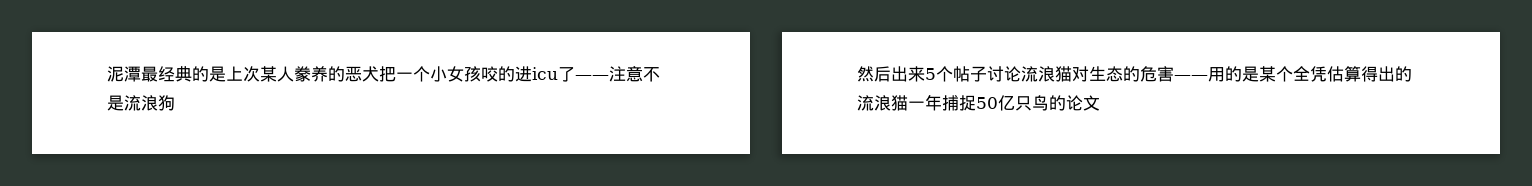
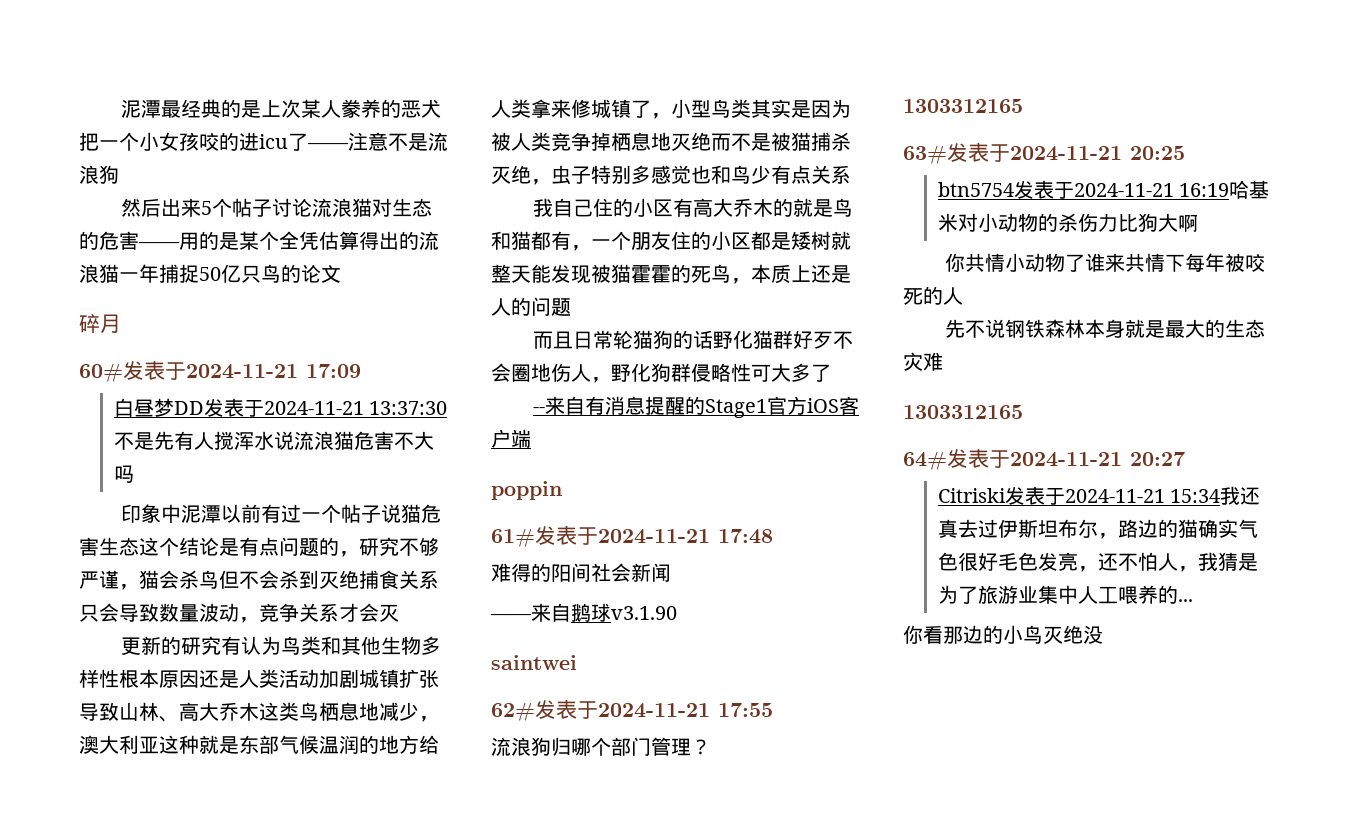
(1100, 103) none -> [79,314,121,333] [79,361,361,383] [113,398,448,417] [113,431,434,450] [113,465,134,483] [120,504,441,523] [79,537,439,557] [79,570,439,590] [79,603,399,623] [120,636,441,655] [79,669,439,689] [79,702,439,722] [79,735,439,754] [491,99,851,119] [491,132,851,151] [491,165,851,185] [532,198,853,217] [491,231,851,251] [491,264,851,284] [491,297,571,316] [532,330,853,349] [491,363,831,383] [532,396,859,418] [491,429,531,448] [491,481,562,500] [491,526,773,548] [491,563,671,582] [490,603,677,622] [491,655,577,670] [491,700,773,722] [491,737,711,756] [903,99,1023,113] [903,143,1185,165] [937,180,1270,199] [937,213,1198,232] [944,253,1265,272] [903,286,963,305] [944,319,1265,338] [903,352,943,371] [903,405,1023,419] [903,449,1185,471] [937,486,1261,505] [937,519,1258,539] [937,552,1258,572] [937,585,1193,604] [903,625,1103,644] // 碎月 // 60#发表于2024-11-21 17:09 // 白昼梦DD发表于2024-11-21 13:37:30不是先有人搅浑水说流浪猫危害不大吗 // 印象中泥潭以前有过一个帖子说猫危害生态这个结论是有点问题的，研究不够严谨，猫会杀鸟但不会杀到灭绝捕食关系只会导致数量波动，竞争关系才会灭 // 更新的研究有认为鸟类和其他生物多样性根本原因还是人类活动加剧城镇扩张导致山林、高大乔木这类鸟栖息地减少，澳大利亚这种就是东部气候温润的地方给人类拿来修城镇了，小型鸟类其实是因为被人类竞争掉栖息地灭绝而不是被猫捕杀灭绝，虫子特别多感觉也和鸟少有点关系 // 我自己住的小区有高大乔木的就是鸟和猫都有，一个朋友住的小区都是矮树就整天能发现被猫霍霍的死鸟，本质上还是人的问题 // 而且日常轮猫狗的话野化猫群好歹不会圈地伤人，野化狗群侵略性可大多了 // --来自有消息提醒的Stage1官方iOS客户端 // poppin // 61#发表于2024-11-21 17:48 // 难得的阳间社会新闻 // ——来自鹅球v3.1.90 // saintwei // 62#发表于2024-11-21 17:55 // 流浪狗归哪个部门管理？ // 1303312165 // 63#发表于2024-11-21 20:25 // btn5754发表于2024-11-21 16:19哈基米对小动物的杀伤力比狗大啊 // 你共情小动物了谁来共情下每年被咬死的人 // 先不说钢铁森林本身就是最大的生态灾难 // 1303312165 // 64#发表于2024-11-21 20:27 // Citriski发表于2024-11-21 15:34我还真去过伊斯坦布尔，路边的猫确实气色很好毛色发亮，还不怕人，我猜是为了旅游业集中人工喂养的... // 你看那边的小鸟灭绝没

